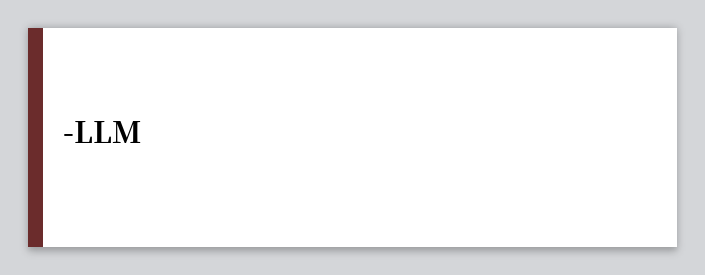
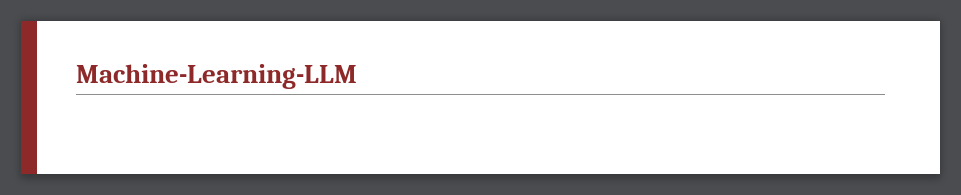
[63,121,142,143] -LLM -> [76,64,357,89] Machine-Learning-LLM

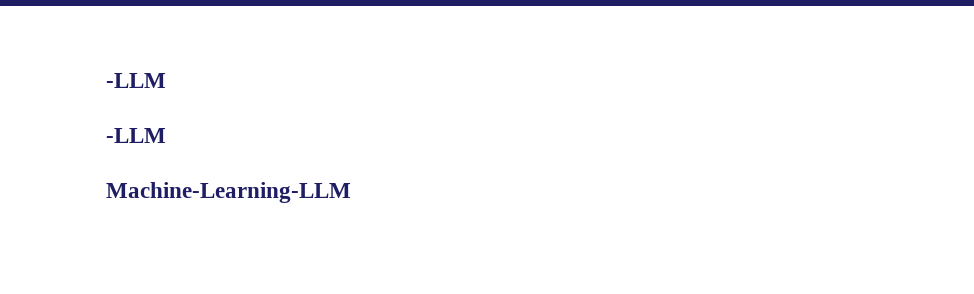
(76, 76) none -> [106,73,166,88] [106,128,166,143] -LLM // -LLM //

